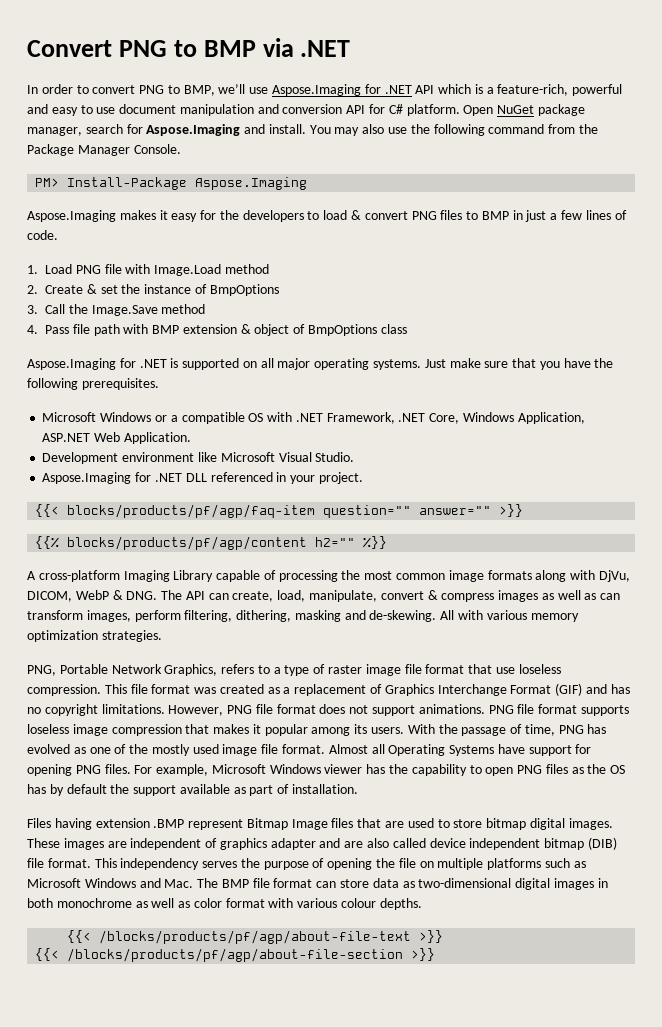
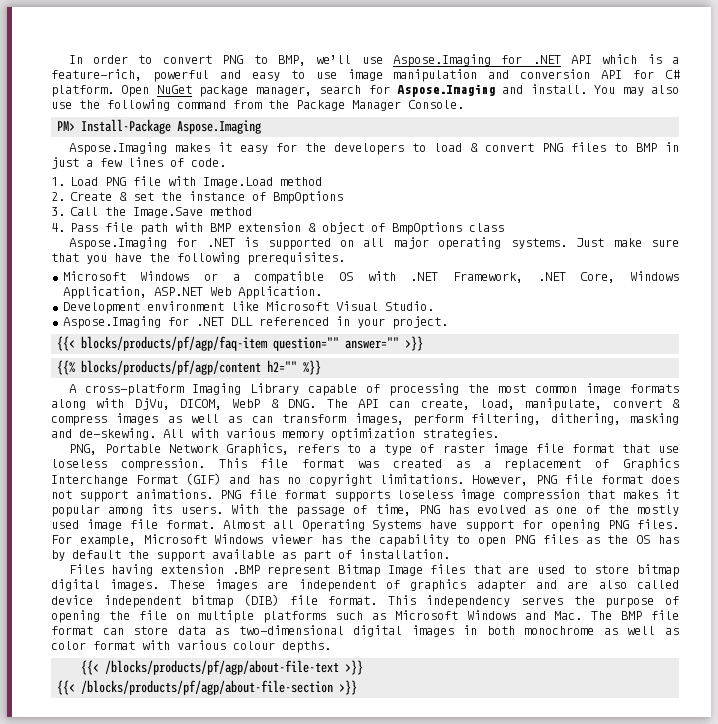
[27,38,351,57] Convert PNG to BMP via .NET // -> (68, 59) none
[119,104,177,114] document -> [347,69,383,81] image

